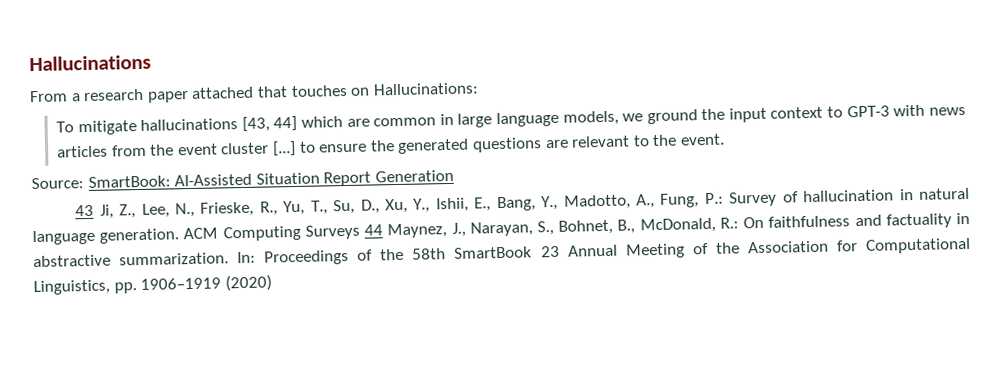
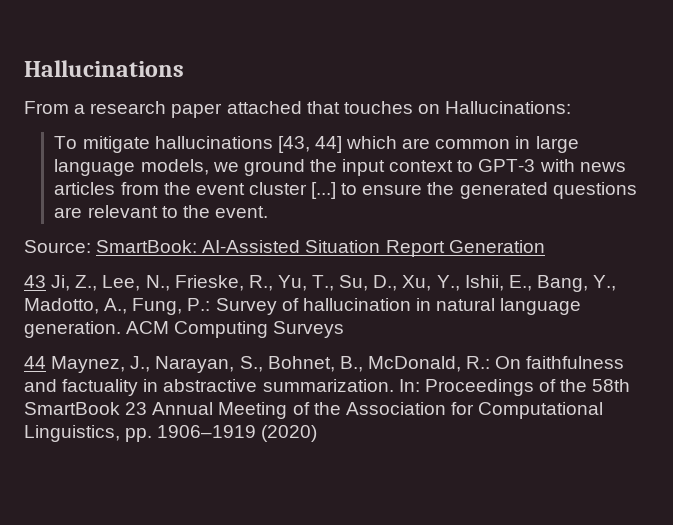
(360, 232) none -> (345, 329) //

